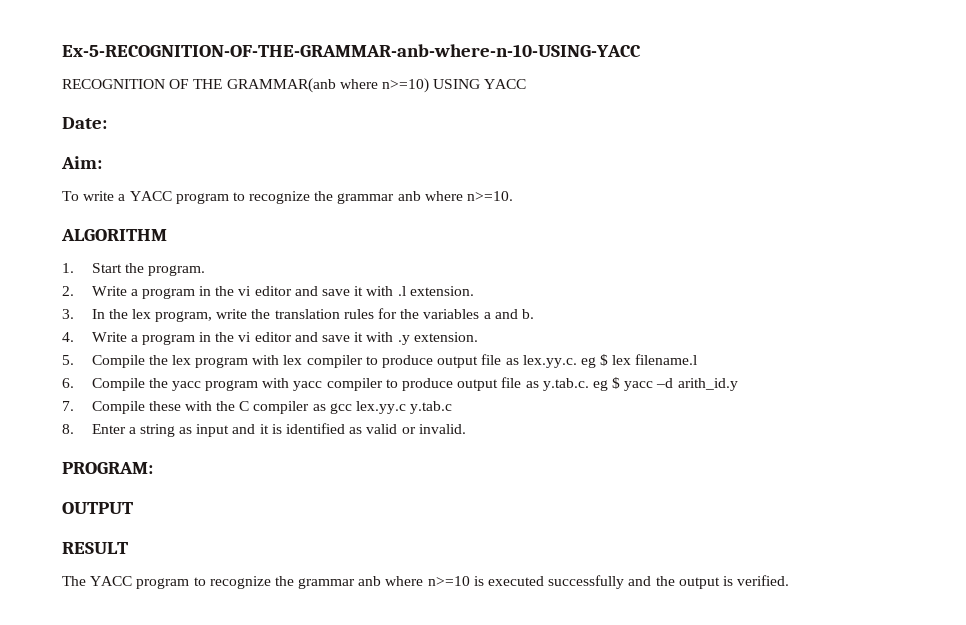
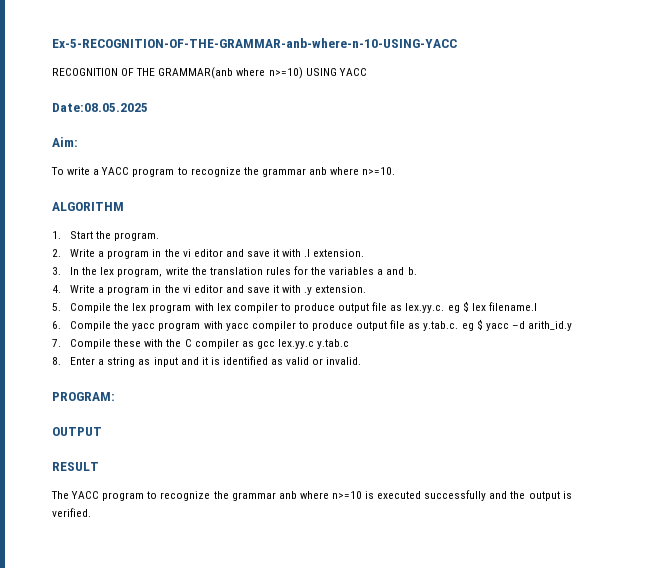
[62,117,107,129] Date: -> [52,103,148,112] Date:08.05.2025

